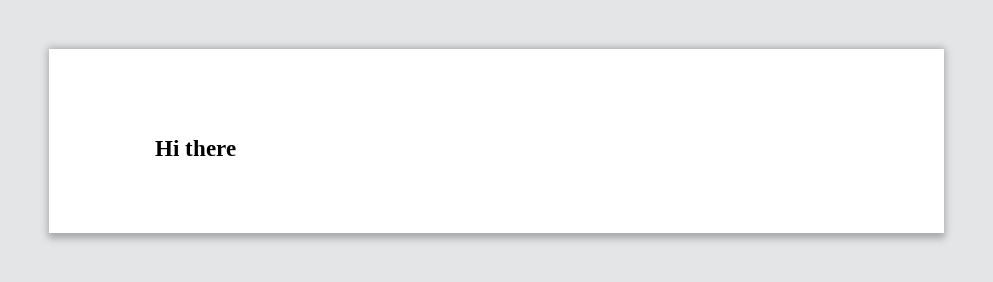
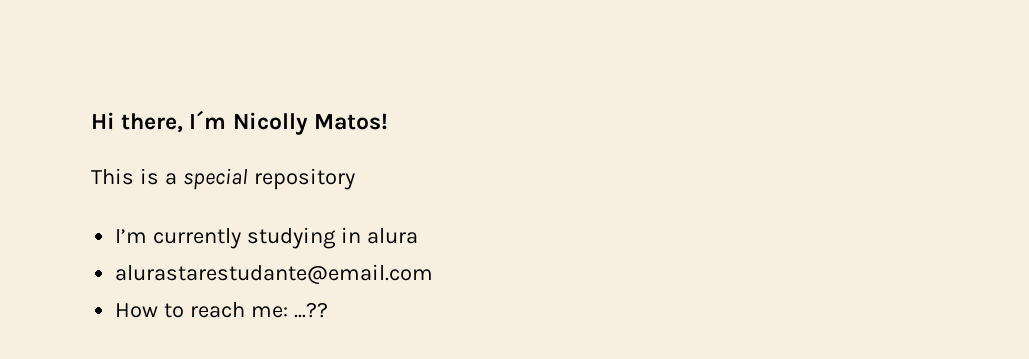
[185,140,237,156] there -> [121,110,388,135] [91,168,355,190] [115,227,418,249] [115,264,434,284] [115,302,328,318] there, I´m Nicolly Matos! // This is a special repository // I’m currently studying in alura // alurastarestudante@email.com // How to reach me: ...??

